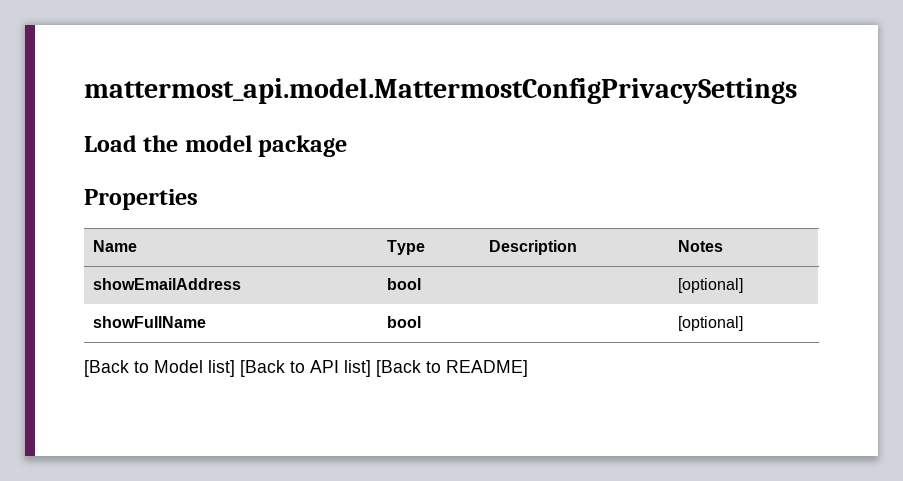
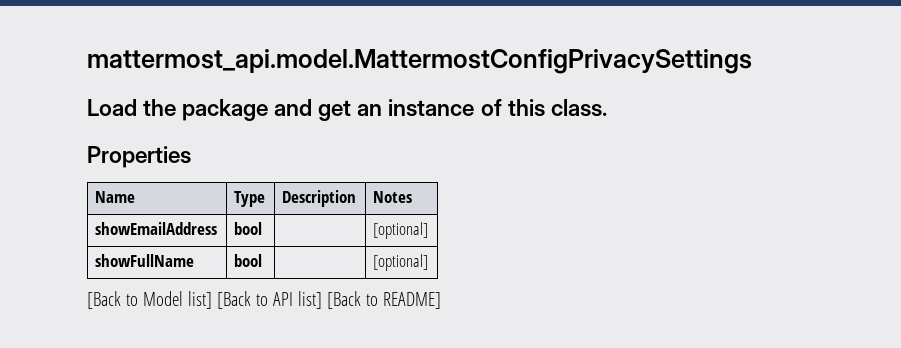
[184,135,252,152] model -> (177, 107) none
(348, 146) none -> [274,99,607,121] and get an instance of this class.

